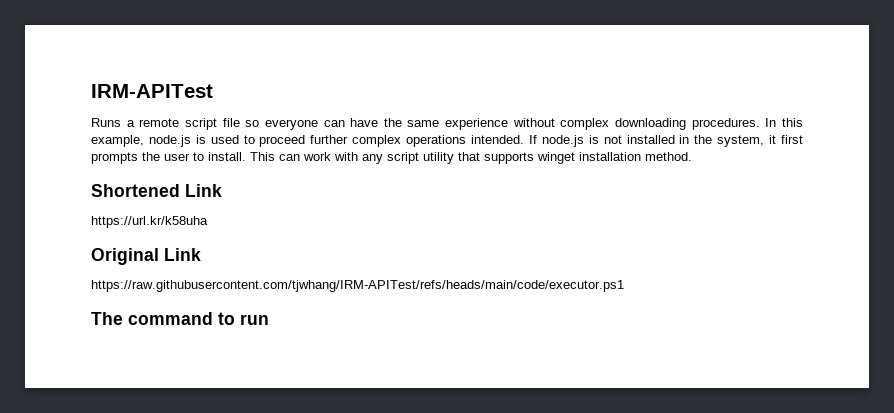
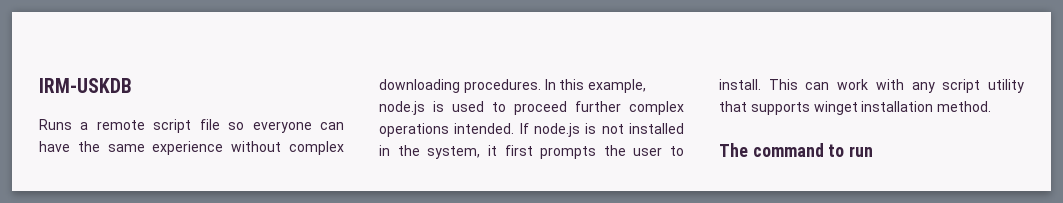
[91,84,213,98] IRM-APITest -> [39,78,132,93] IRM-USKDB
[91,184,222,197] [91,216,208,228] [91,248,201,265] [91,280,624,292] // Shortened Link // https://url.kr/k58uha // Original Link // https://raw.githubusercontent.com/tjwhang/IRM-APITest/refs/heads/main/code/executor.ps1 -> (992, 106) none

